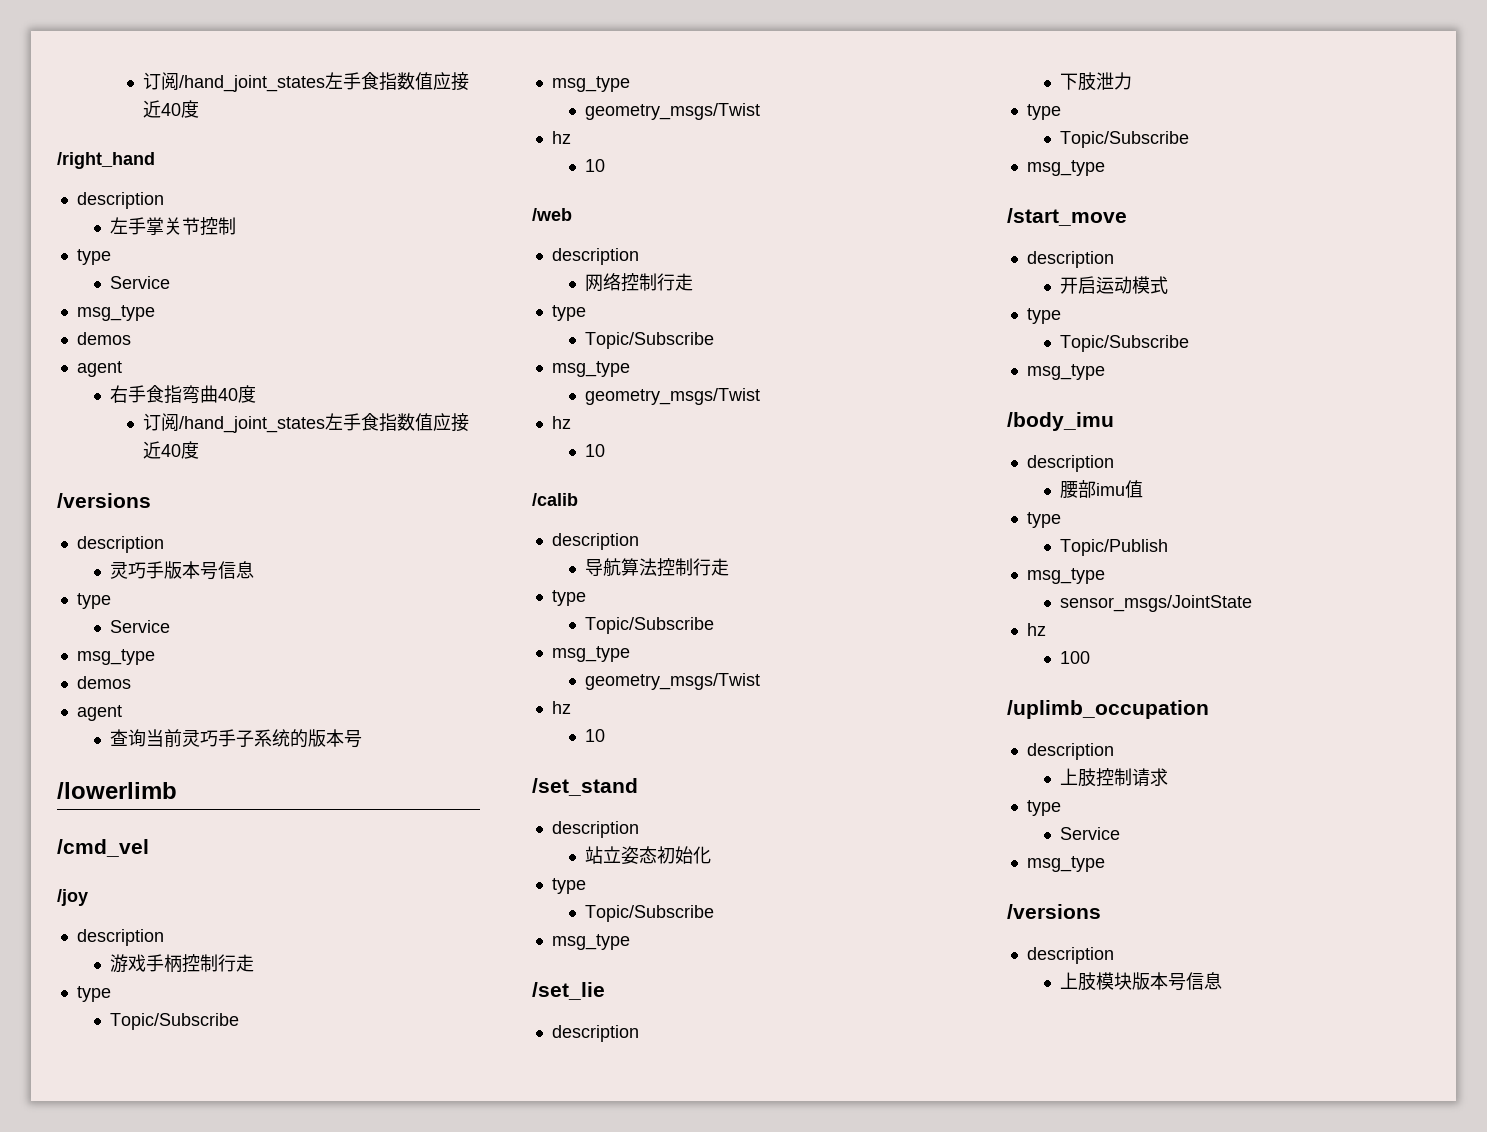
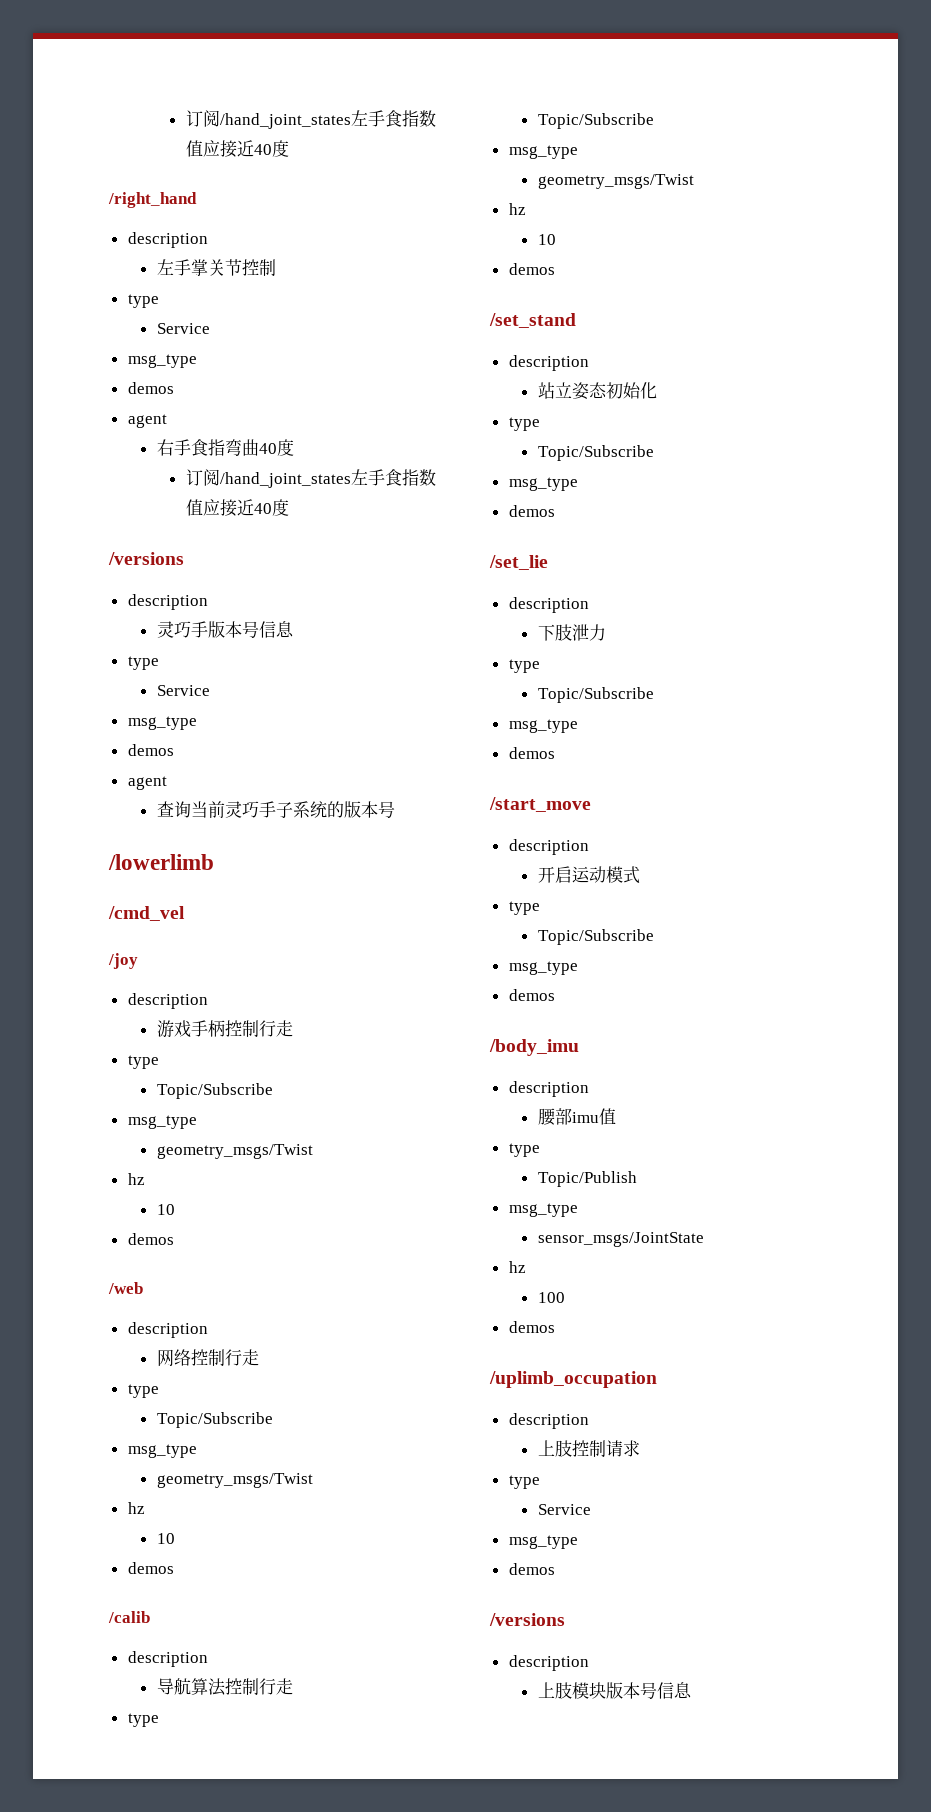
(606, 165) none -> [127,1233,174,1245] // demos
(606, 450) none -> [127,1562,174,1574] // demos
(606, 735) none -> [508,263,555,275] // demos
(630, 942) none -> [508,505,555,517] // demos
(1105, 168) none -> [508,747,555,759] // demos
(1105, 372) none -> [508,989,555,1001] // demos
(1091, 657) none -> [508,1321,555,1333] // demos
(1105, 864) none -> [508,1563,555,1575] // demos

